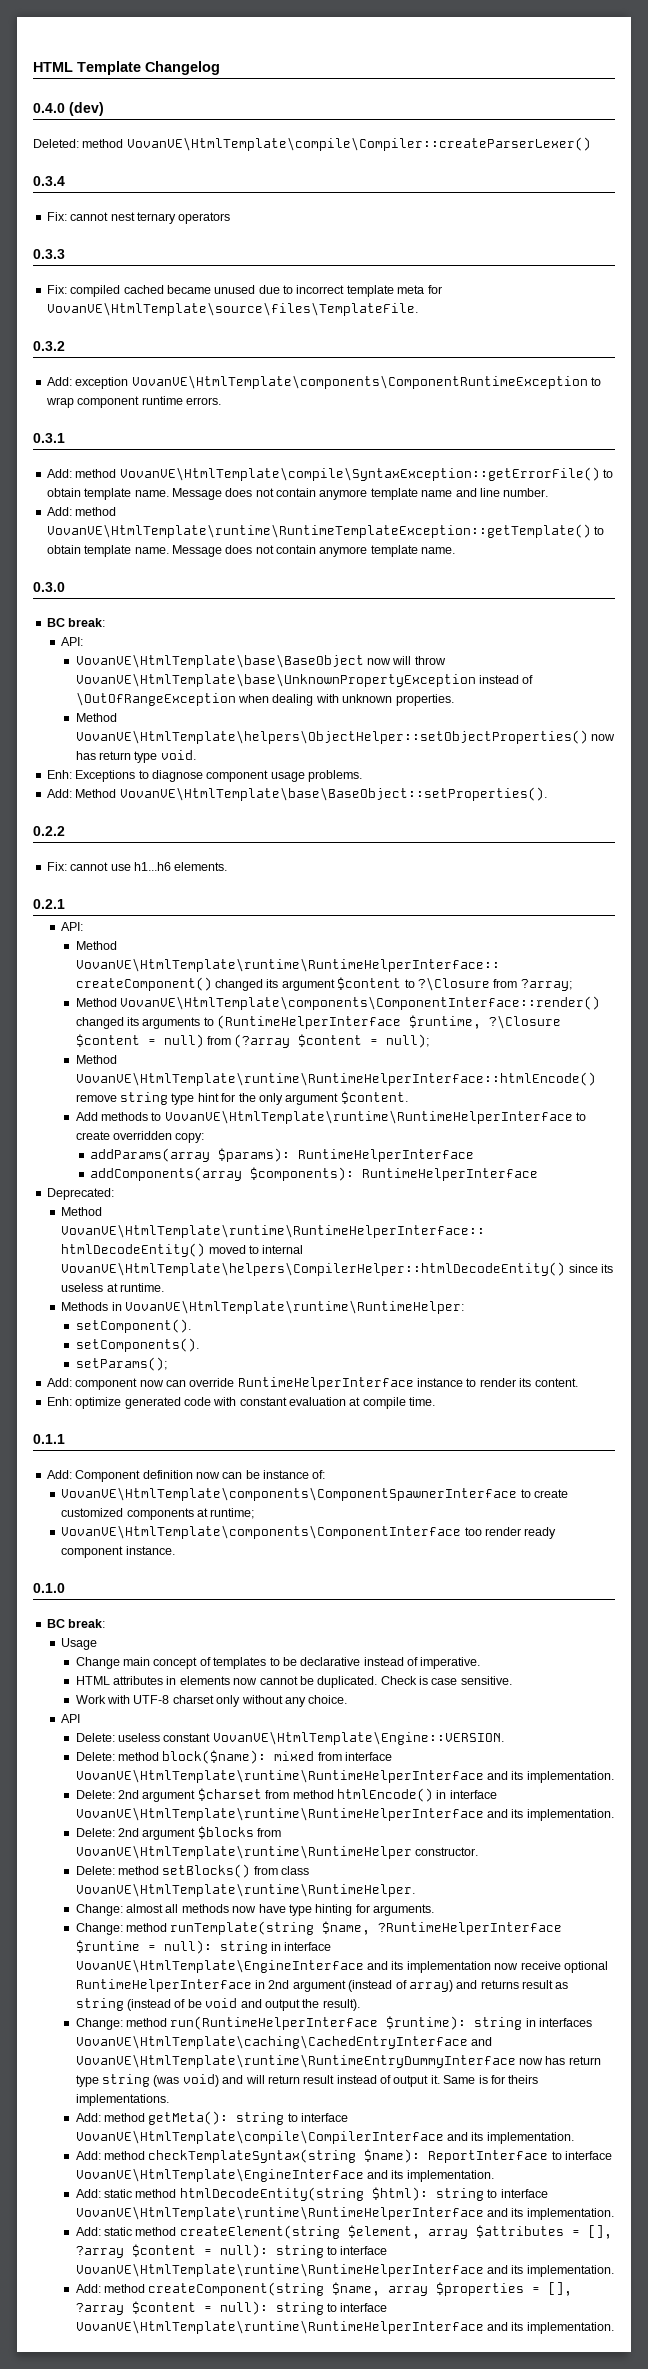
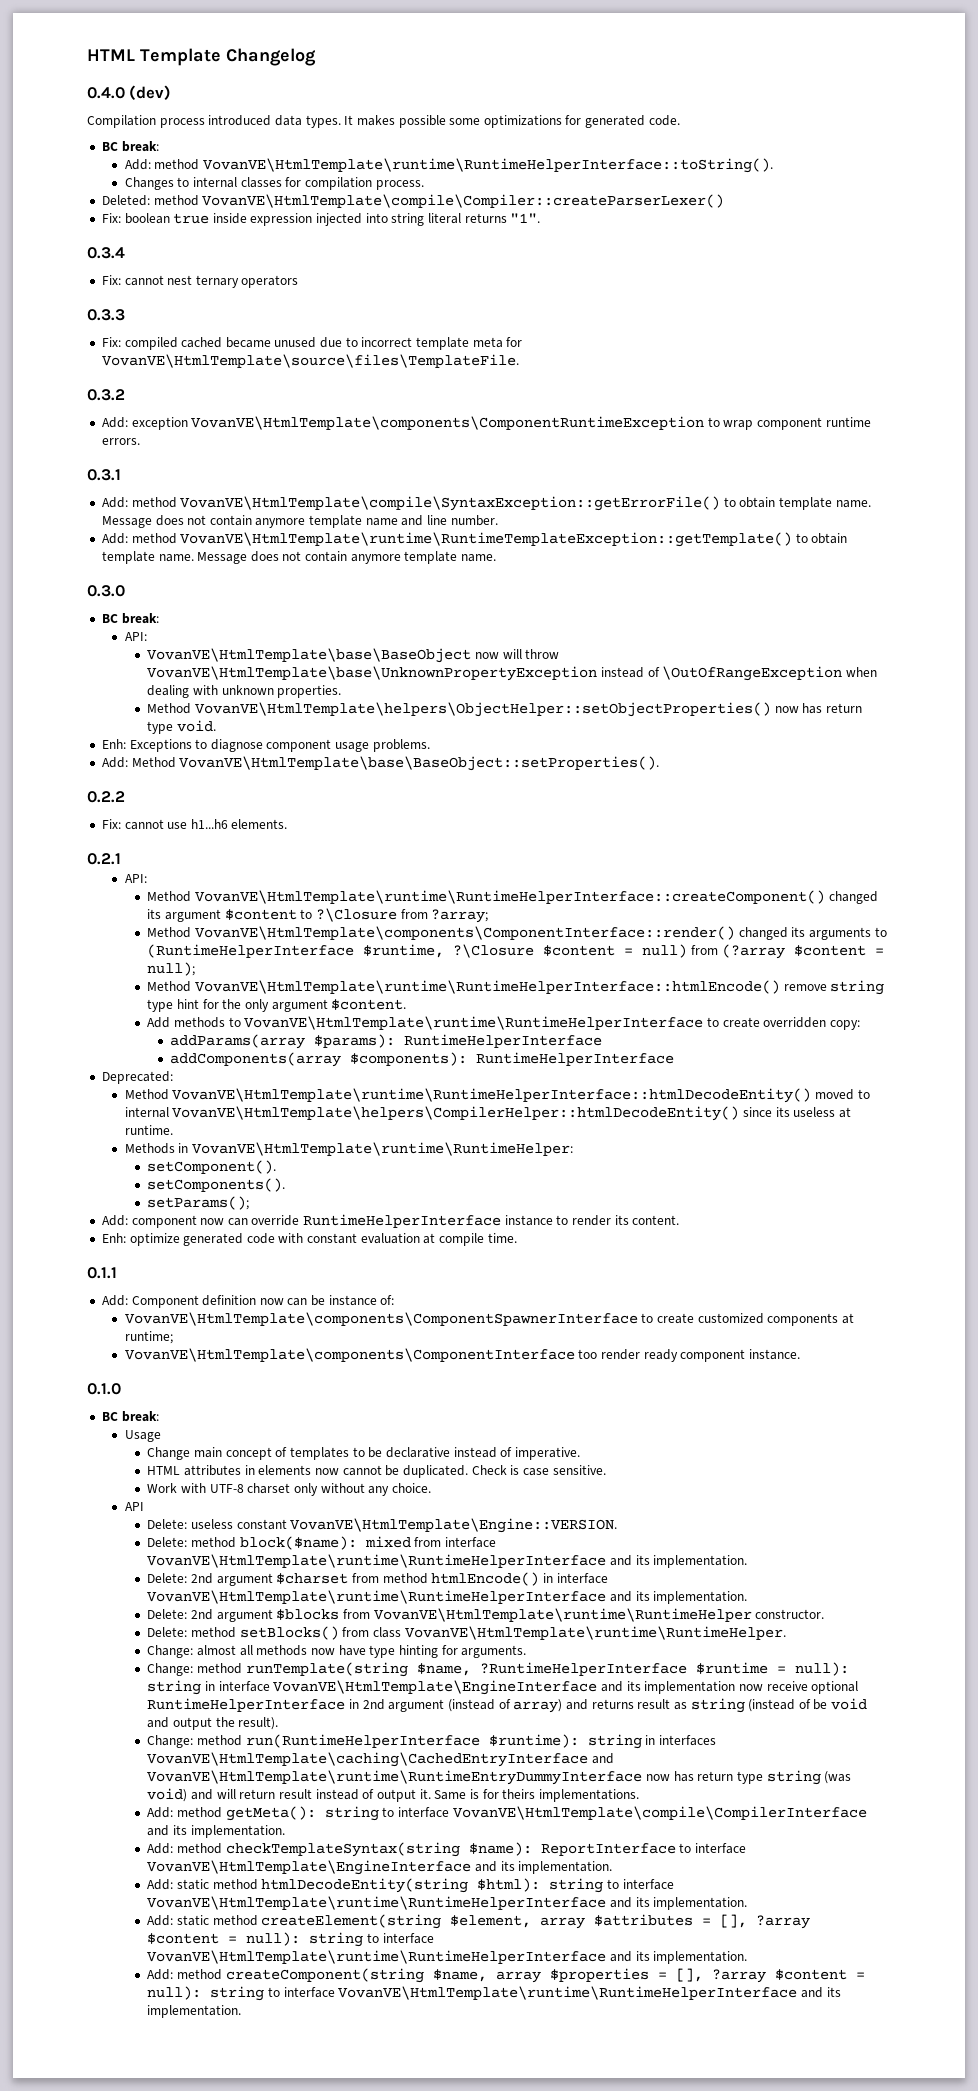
[33,137,591,151] Deleted: method VovanVE\HtmlTemplate\compile\Compiler::createParserLexer() -> [87,115,680,128] [101,141,159,152] [124,158,773,173] [124,177,424,190] [101,194,725,208] [101,213,541,226] Compilation process introduced data types. It makes possible some optimizations for generated code. // BC break: // Add: method VovanVE\HtmlTemplate\runtime\RuntimeHelperInterface::toString(). // Changes to internal classes for compilation process. // Deleted: method VovanVE\HtmlTemplate\compile\Compiler::createParserLexer() // Fix: boolean true inside expression injected into string literal returns "1".

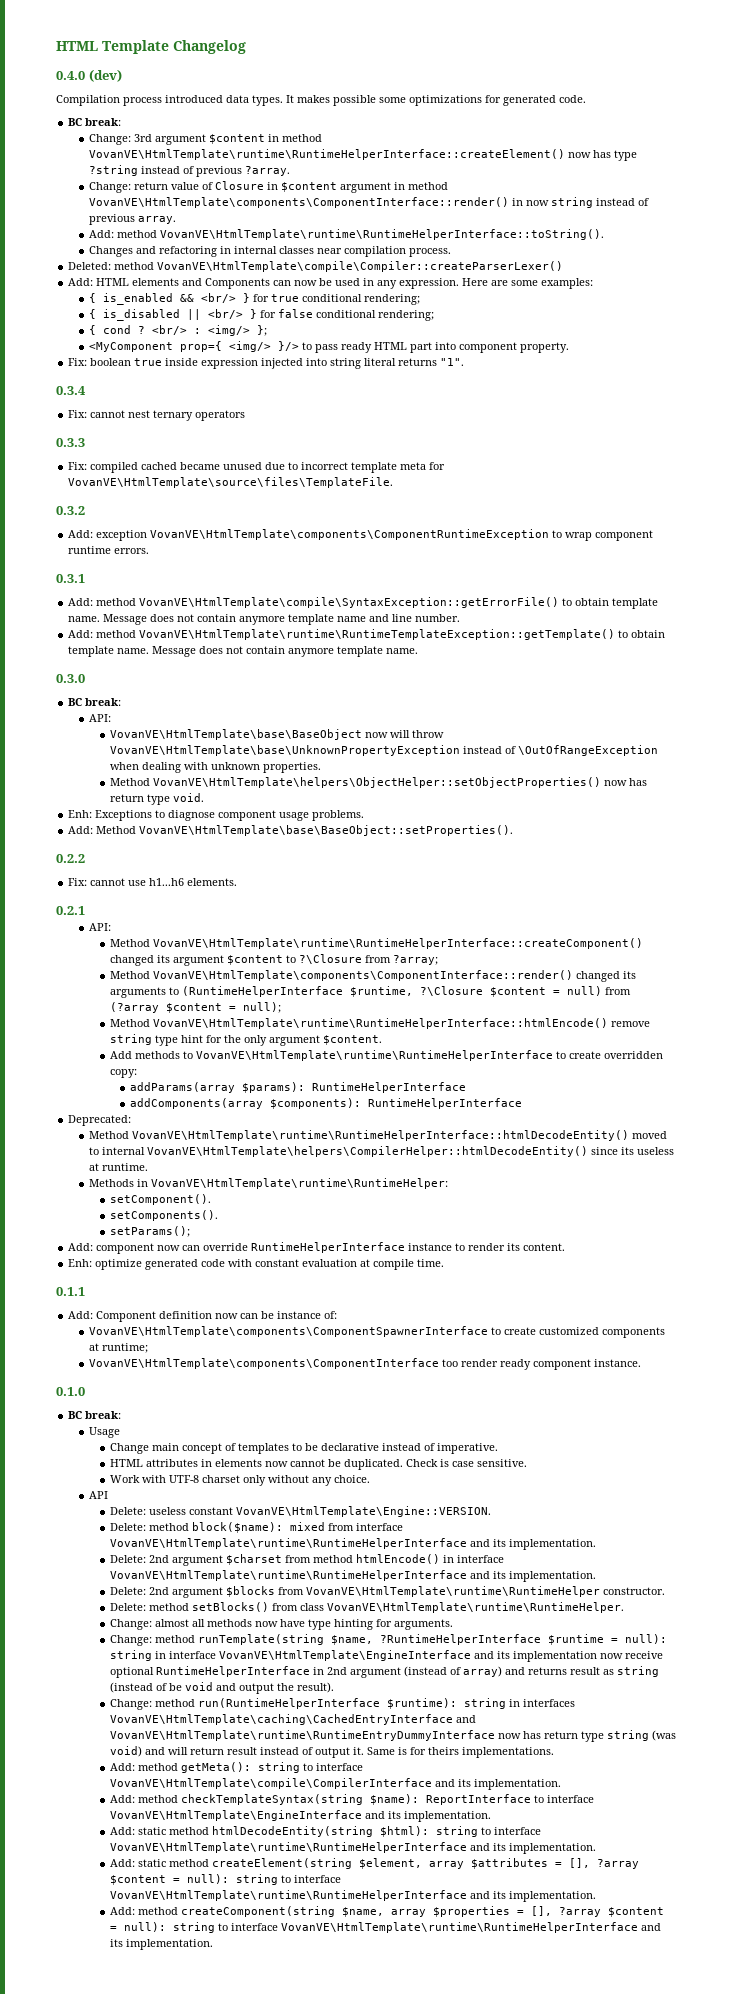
(159, 146) none -> [88,134,322,145] [88,149,637,161] [88,165,290,177] [88,181,448,193] [88,197,649,208] [88,214,176,225] // Change: 3rd argument $content in method VovanVE\HtmlTemplate\runtime\RuntimeHelperInterface::createElement() now has type ?string instead of previous ?array. // Change: return value of Closure in $content argument in method VovanVE\HtmlTemplate\components\ComponentInterface::render() in now string instead of previous array.
[177,177,190,187] to -> [135,246,231,257] and refactoring in
[285,177,302,187] for -> [316,248,342,254] near
(725, 201) none -> [68,278,594,289] [88,293,420,305] [88,309,434,321] [88,325,267,336] [88,341,569,353] // Add: HTML elements and Components can now be used in any expression. Here are some examples: // { is_enabled && <br/> } for true conditional rendering; // { is_disabled || <br/> } for false conditional rendering; // { cond ? <br/> : <img/> }; // <MyComponent prop={ <img/> }/> to pass ready HTML part into component property.

